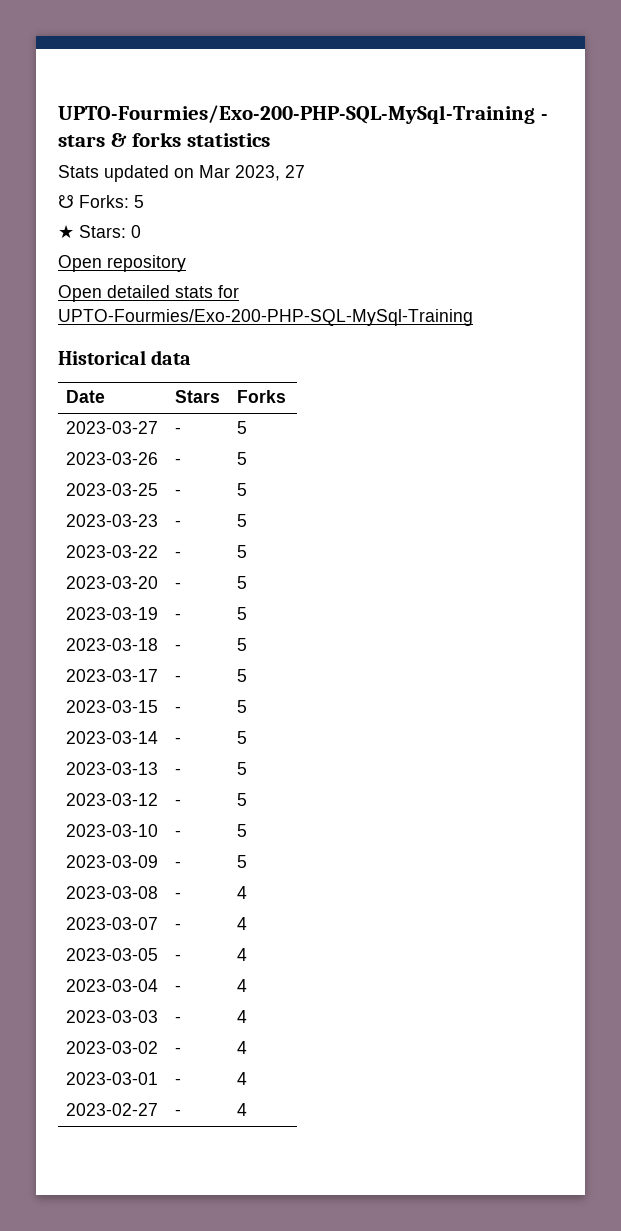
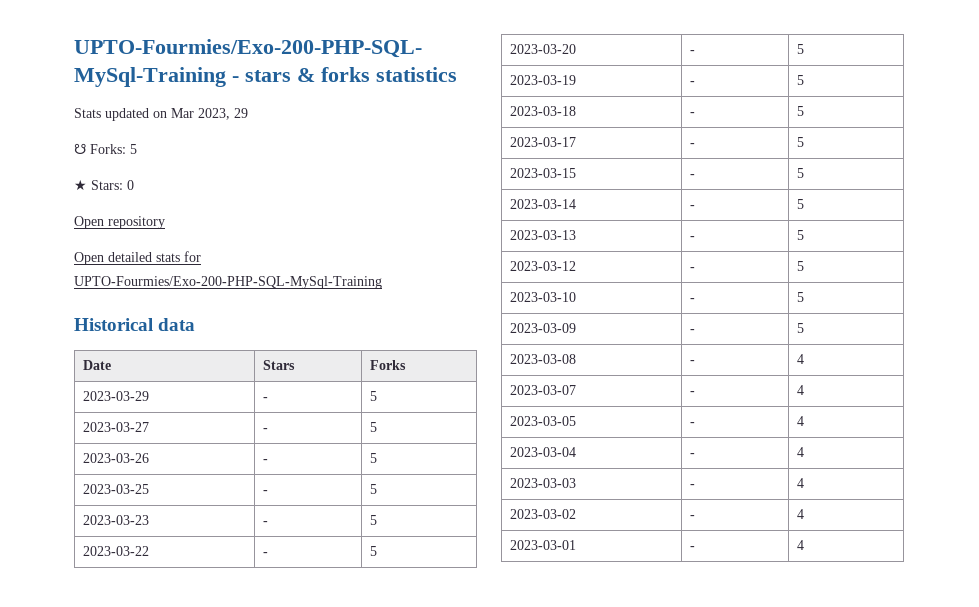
[285,165,305,178] 27 -> [234,108,248,118] 29
(287, 396) none -> [83,391,150,401] [263,397,269,401] [370,391,378,401] // 2023-03-29 | - | 5
[66,1103,159,1116] [175,1109,182,1116] [237,1103,248,1116] // 2023-02-27 | - | 4 -> (805, 545) none

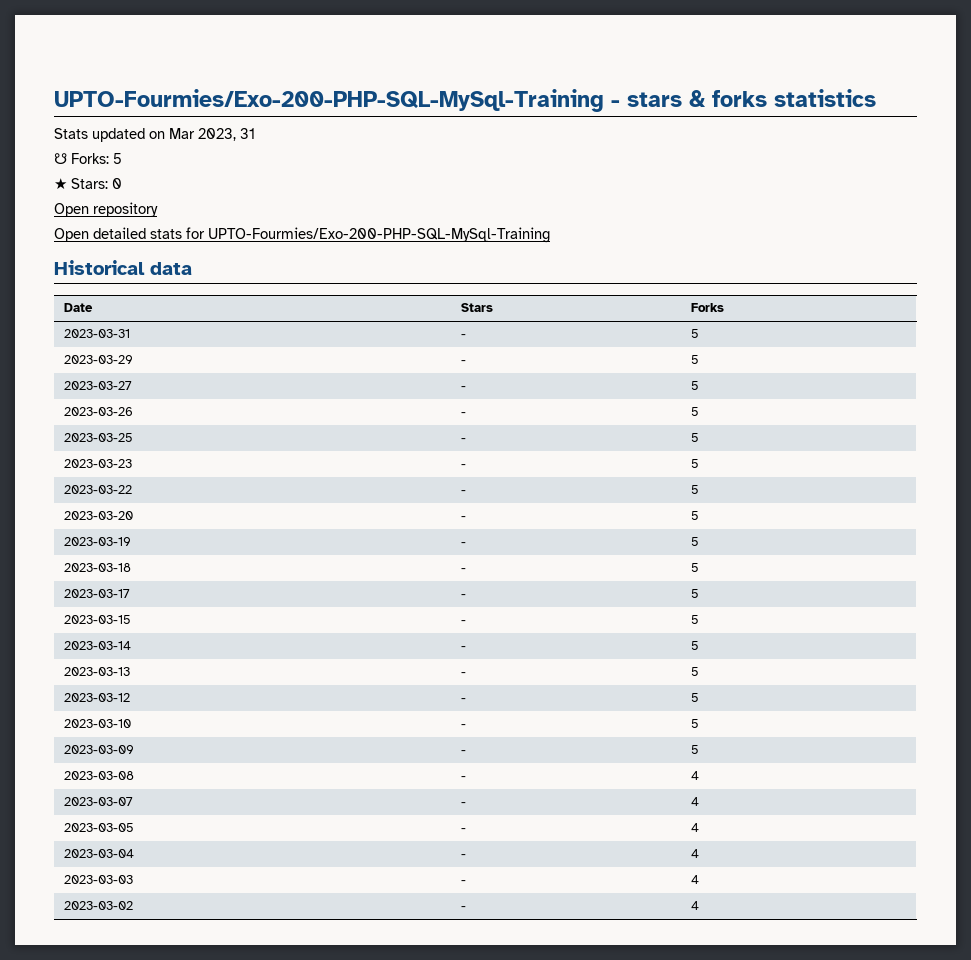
[234,108,248,118] 29 -> [240,128,255,139] 31
(407, 365) none -> [63,329,130,338] [460,334,466,338] [690,329,699,338] // 2023-03-31 | - | 5
[510,540,577,550] [690,546,696,550] [797,540,805,550] // 2023-03-01 | - | 4 -> (699, 905) none

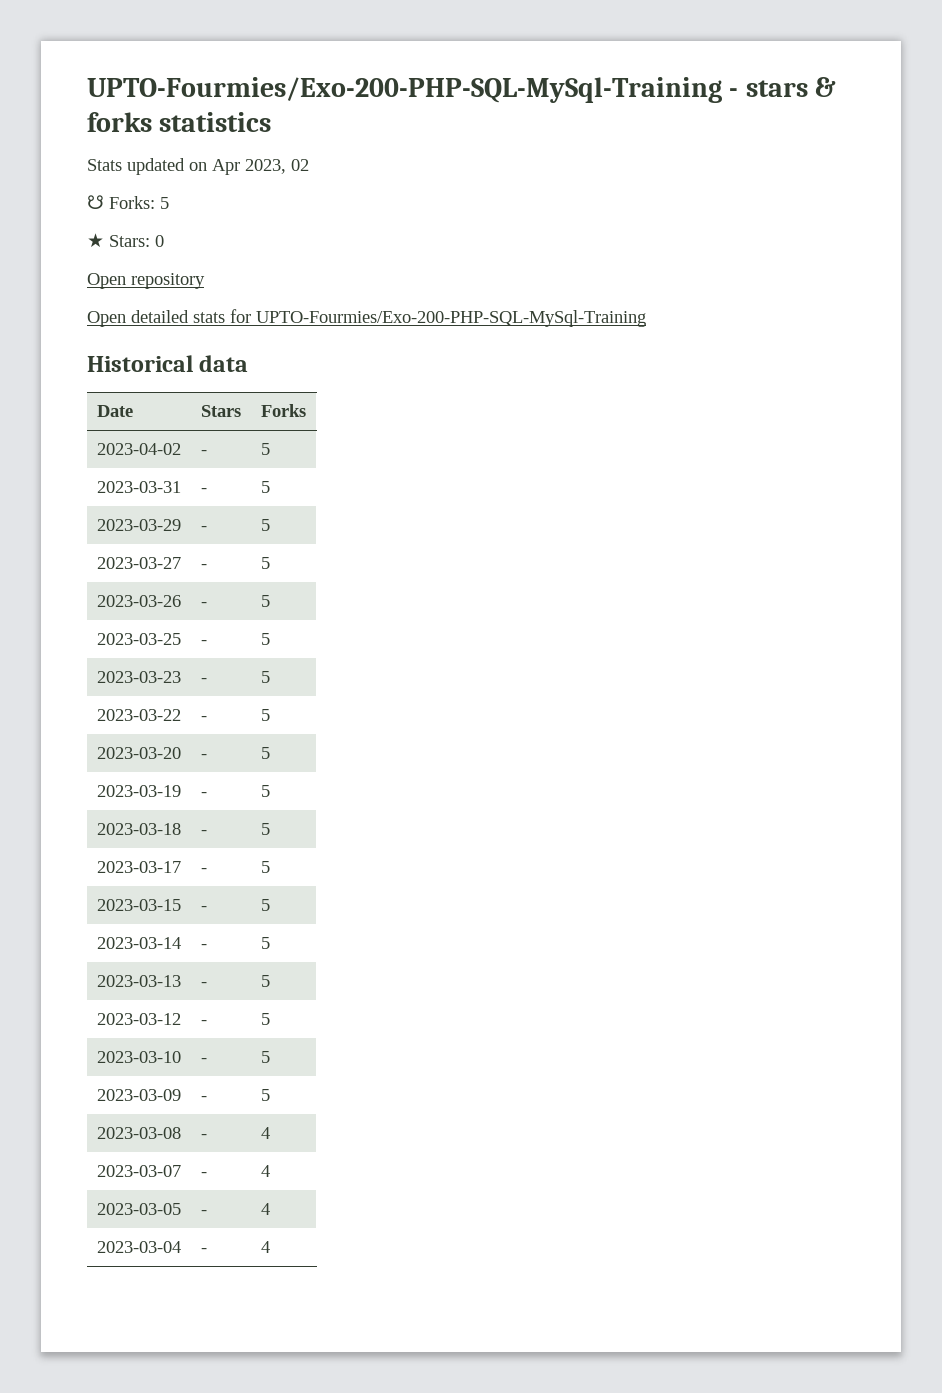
[169,128,255,141] Mar 2023, 31 -> [212,159,309,175] Apr 2023, 02
(724, 307) none -> [96,443,181,455] [200,450,207,455] [260,443,270,455] // 2023-04-02 | - | 5
[63,875,133,884] [460,880,466,884] [690,875,699,884] [63,901,133,910] [460,906,466,910] [690,901,699,910] // 2023-03-03 | - | 4 // 2023-03-02 | - | 4 -> (270, 1247) none

